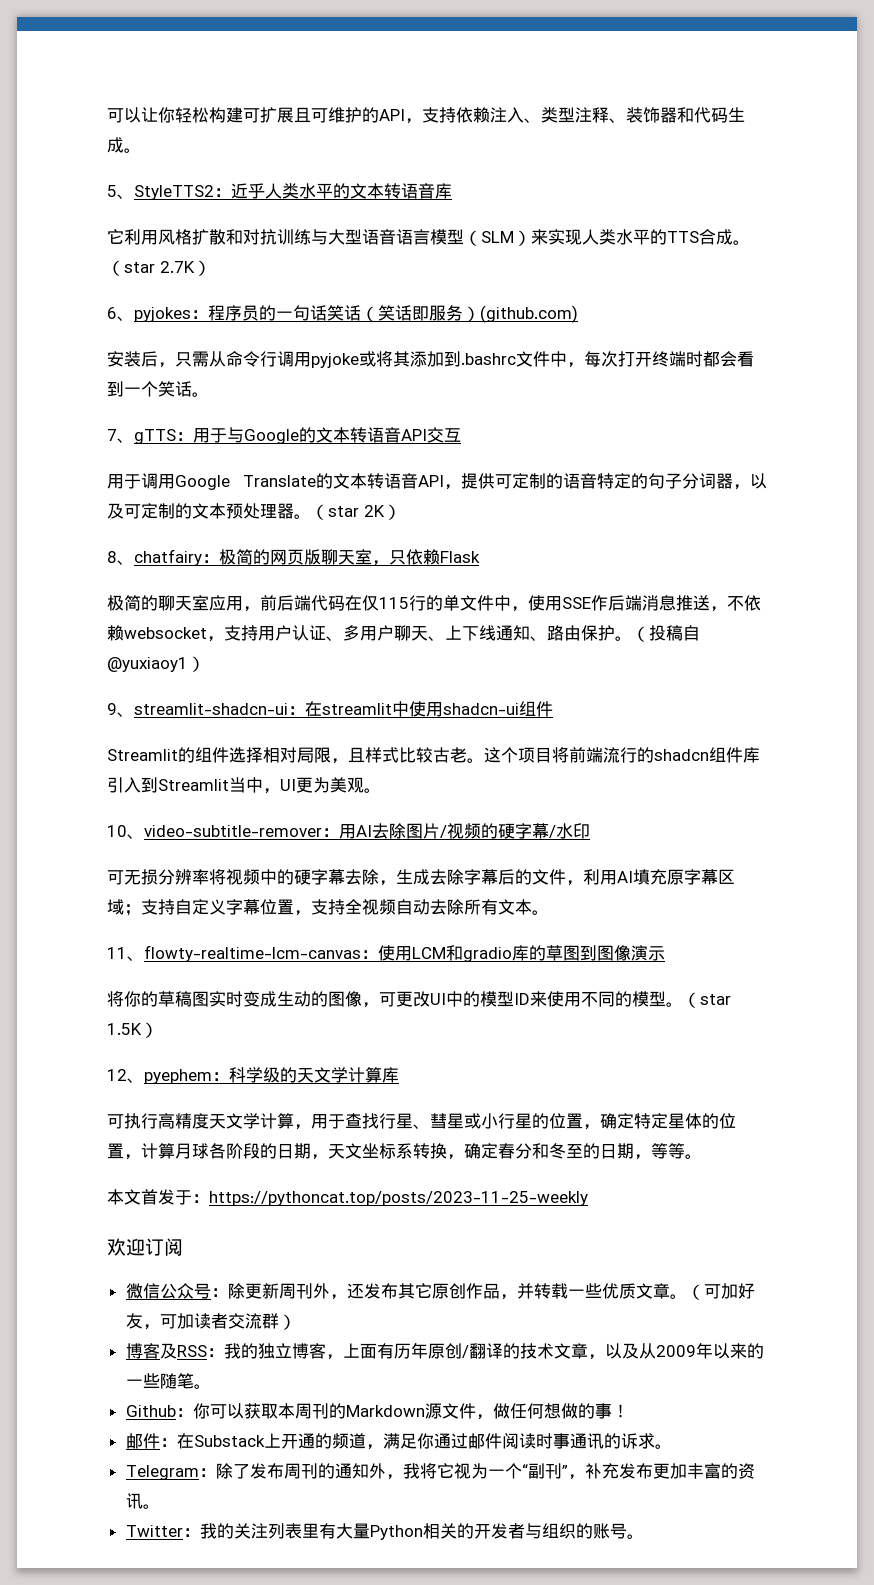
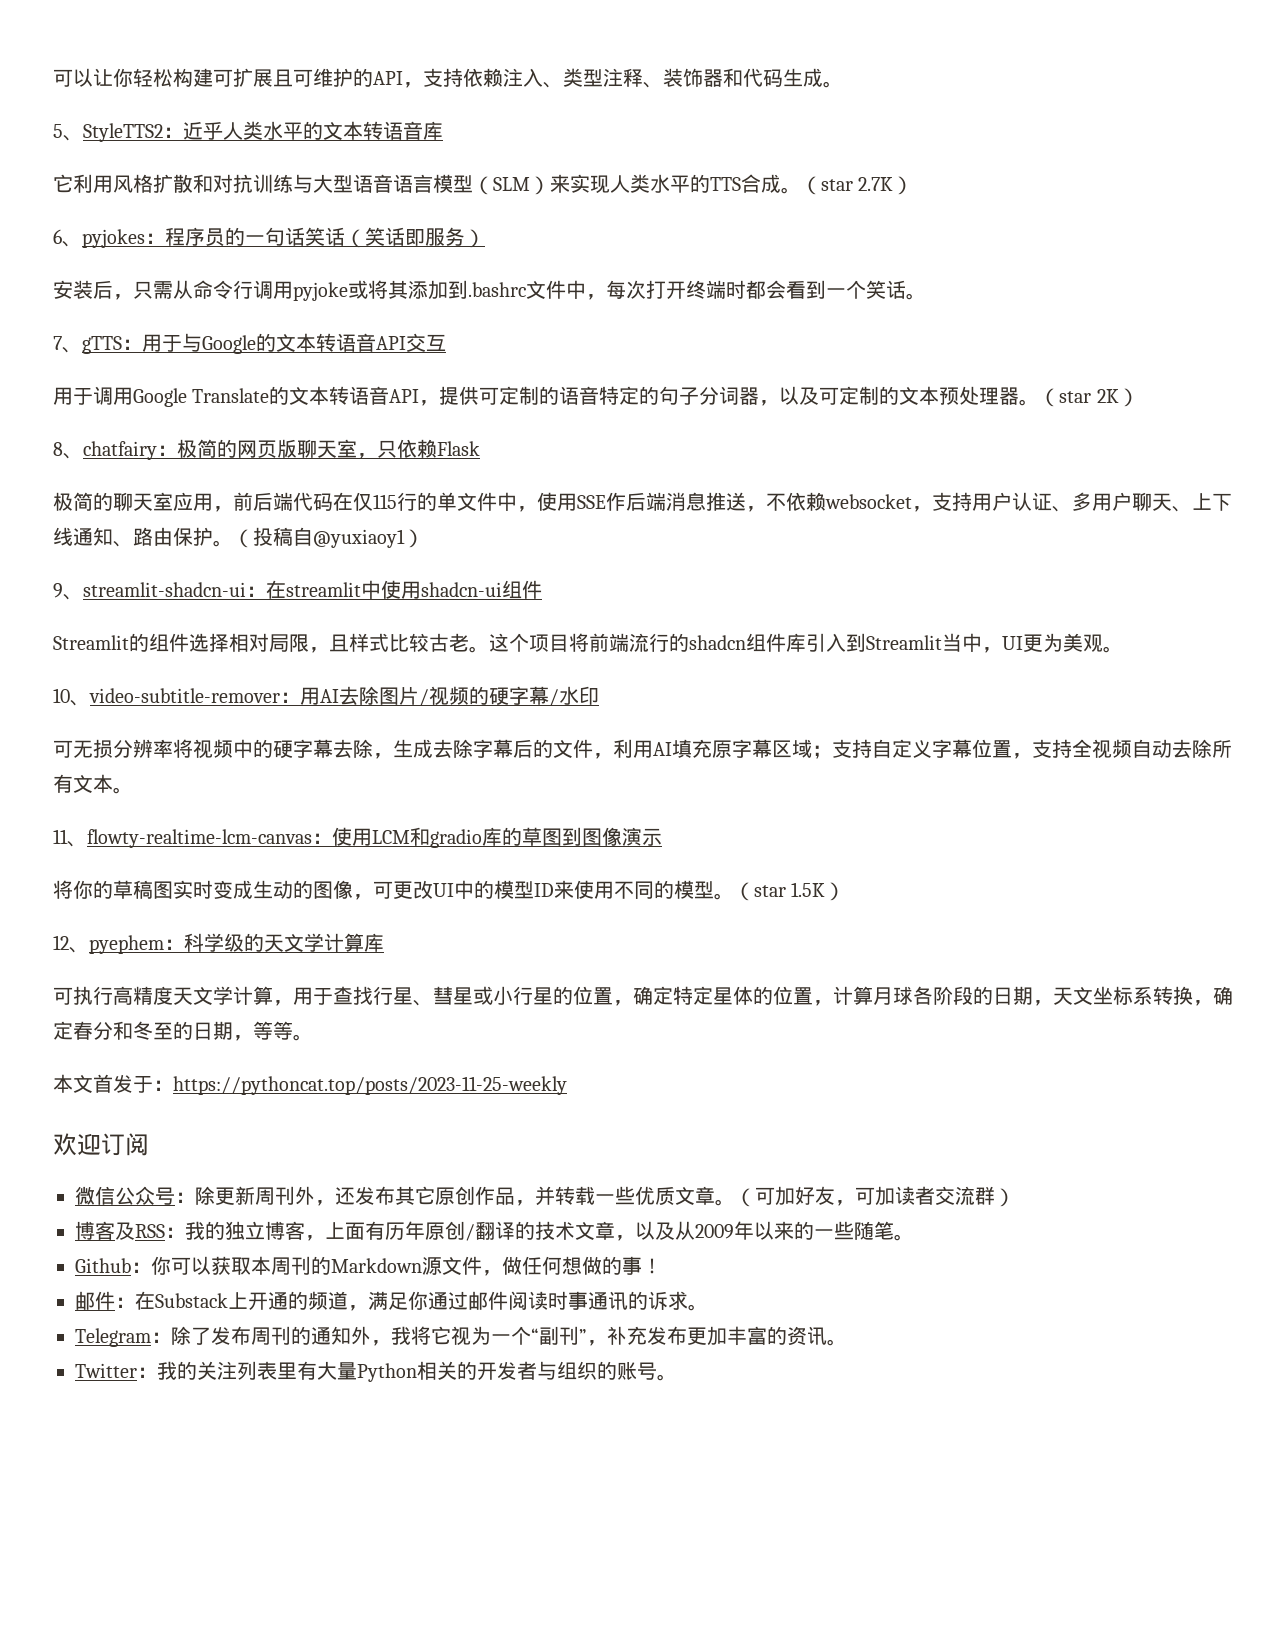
[480,305,578,323] (github.com) -> (485, 238) none

